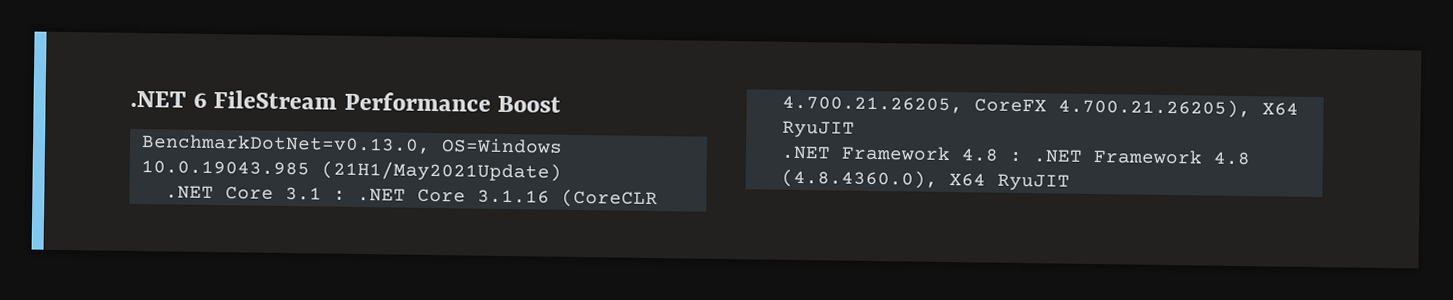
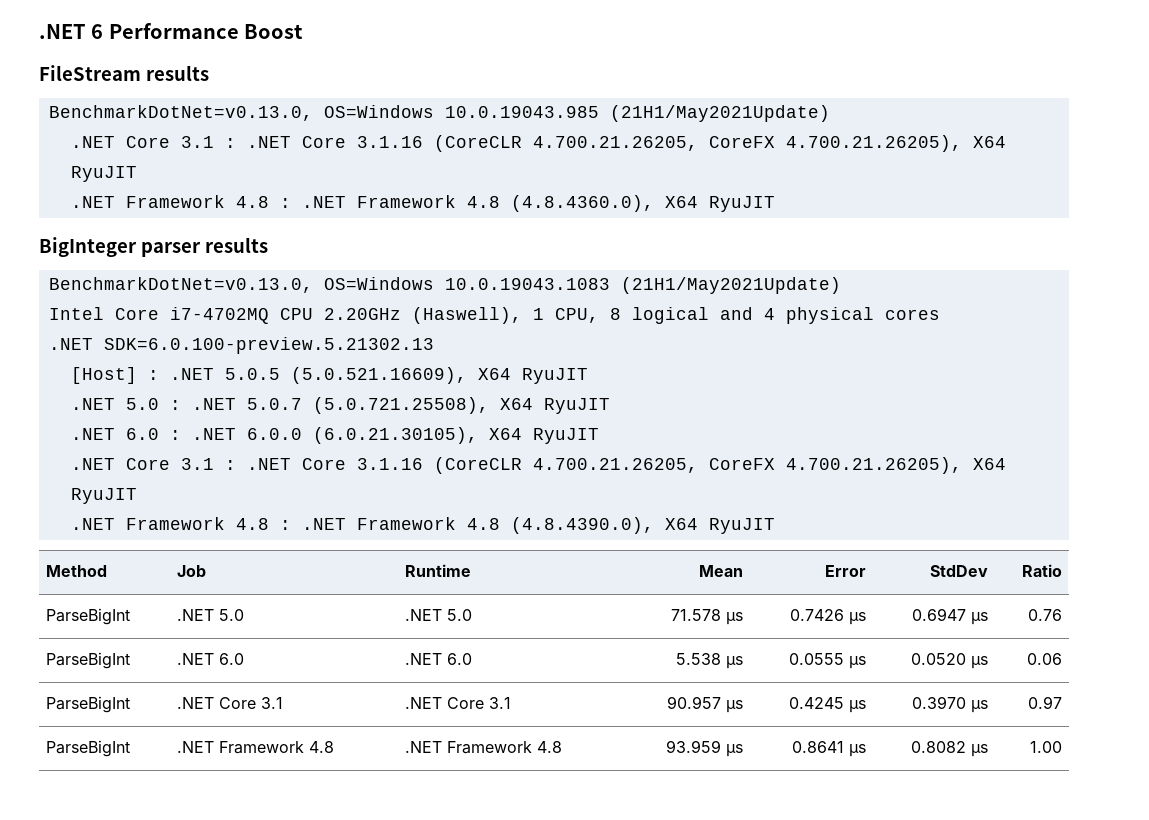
[213,90,338,110] FileStream -> (104, 31) none
(562, 104) none -> [39,65,209,81] // FileStream results
(1070, 182) none -> [39,237,268,257] [48,277,841,294] [48,307,940,324] [48,337,434,354] [70,367,588,384] [70,397,610,414] [70,427,599,444] [70,457,1006,474] [70,488,137,504] [70,517,775,534] [46,565,108,577] [177,565,207,577] [405,564,472,577] [698,565,743,577] [824,565,866,577] [929,565,988,577] [1021,564,1062,577] [46,608,131,625] [177,609,245,621] [405,609,473,621] [670,609,743,625] [789,609,866,625] [911,608,988,625] [1027,609,1062,621] [46,652,131,669] [177,653,245,665] [405,653,473,665] [675,653,743,669] [788,653,866,669] [910,653,988,669] [1026,653,1062,665] [46,696,131,713] [177,697,284,709] [405,697,512,709] [666,696,743,713] [788,697,866,713] [911,696,988,713] [1027,696,1062,709] [46,740,131,757] [177,741,335,754] [405,741,563,754] [665,740,743,757] [791,741,866,757] [910,741,988,757] [1029,741,1062,753] // BigInteger parser results // BenchmarkDotNet=v0.13.0, OS=Windows 10.0.19043.1083 (21H1/May2021Update) // Intel Core i7-4702MQ CPU 2.20GHz (Haswell), 1 CPU, 8 logical and 4 physical cores // .NET SDK=6.0.100-preview.5.21302.13 // [Host] : .NET 5.0.5 (5.0.521.16609), X64 RyuJIT // .NET 5.0 : .NET 5.0.7 (5.0.721.25508), X64 RyuJIT // .NET 6.0 : .NET 6.0.0 (6.0.21.30105), X64 RyuJIT // .NET Core 3.1 : .NET Core 3.1.16 (CoreCLR 4.700.21.26205, CoreFX 4.700.21.26205), X64 RyuJIT // .NET Framework 4.8 : .NET Framework 4.8 (4.8.4390.0), X64 RyuJIT // Method | Job | Runtime | Mean | Error | StdDev | Ratio // ParseBigInt | .NET 5.0 | .NET 5.0 | 71.578 μs | 0.7426 μs | 0.6947 μs | 0.76 // ParseBigInt | .NET 6.0 | .NET 6.0 | 5.538 μs | 0.0555 μs | 0.0520 μs | 0.06 // ParseBigInt | .NET Core 3.1 | .NET Core 3.1 | 90.957 μs | 0.4245 μs | 0.3970 μs | 0.97 // ParseBigInt | .NET Framework 4.8 | .NET Framework 4.8 | 93.959 μs | 0.8641 μs | 0.8082 μs | 1.00

